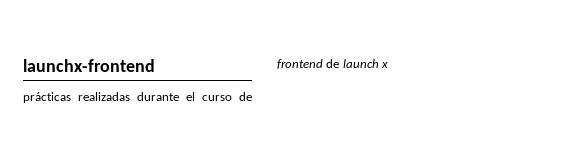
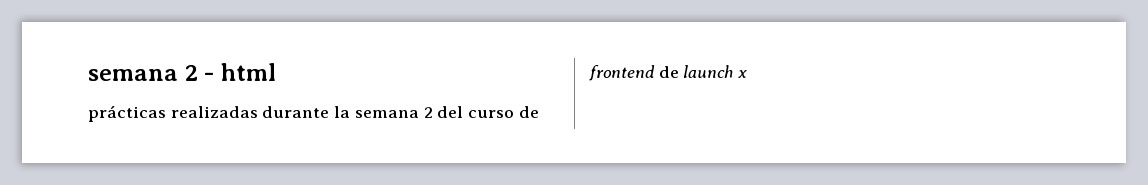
[23,59,155,72] launchx-frontend -> [88,63,276,81] semana 2 - html
[186,92,195,101] el -> [334,106,464,118] la semana 2 del

